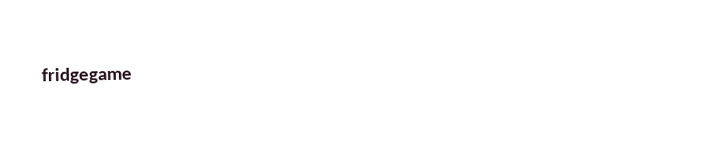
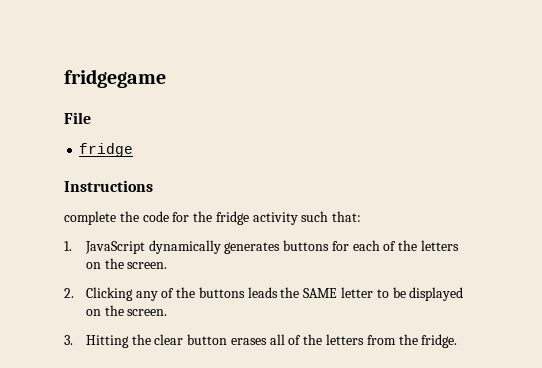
(133, 75) none -> [64,112,91,124] [79,143,134,157] [64,180,153,192] [64,211,362,225] [64,240,459,254] [85,258,168,269] [64,287,464,301] [85,305,168,316] [64,334,458,348] // File // fridge // Instructions // complete the code for the fridge activity such that: // 1. JavaScript dynamically generates buttons for each of the letters on the screen. // 2. Clicking any of the buttons leads the SAME letter to be displayed on the screen. // 3. Hitting the clear button erases all of the letters from the fridge.

